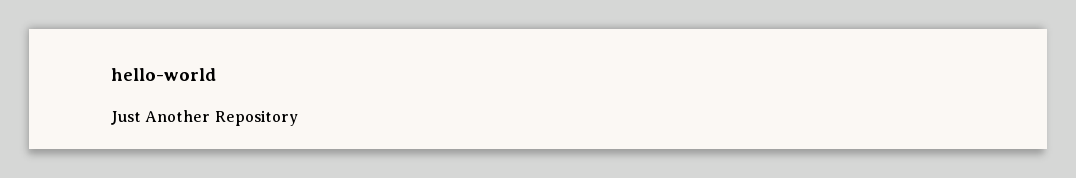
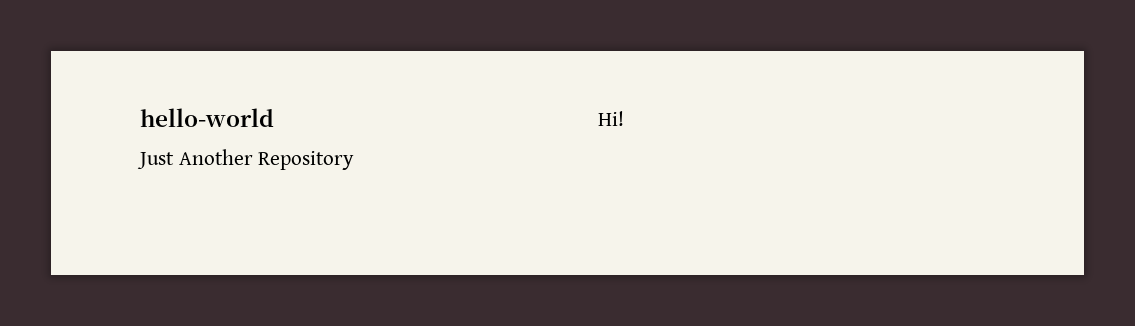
(298, 118) none -> [598,111,624,126] // Hi!

